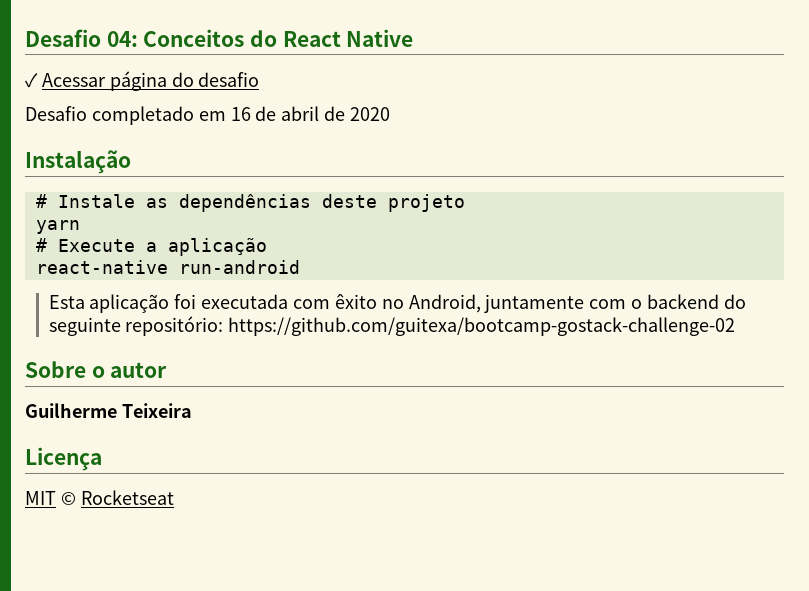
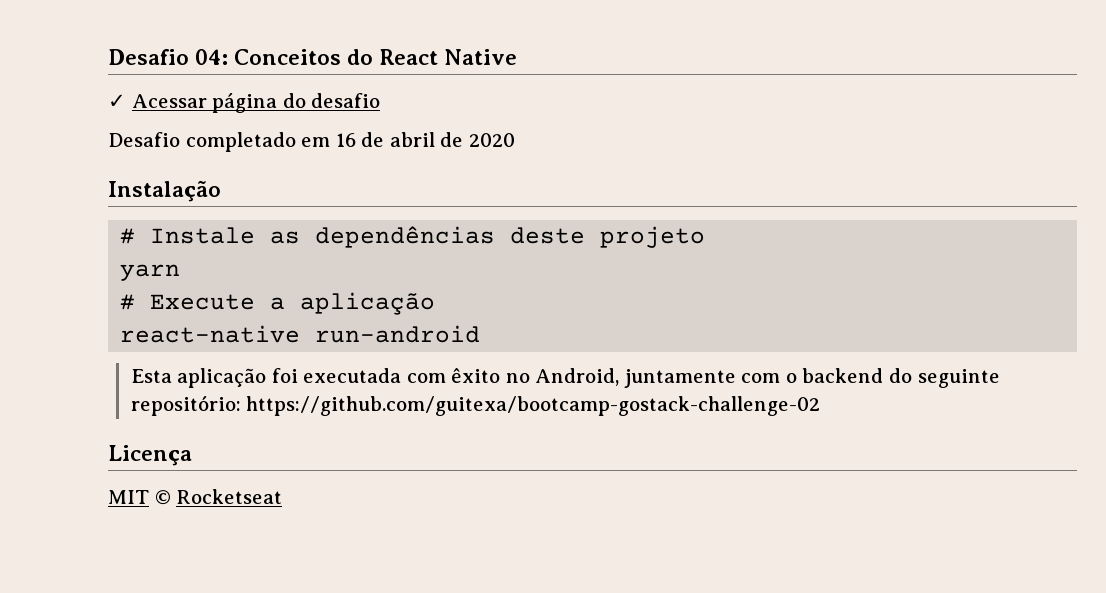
[25,361,168,378] [25,403,192,418] // Sobre o autor // Guilherme Teixeira -> (821, 406) none

